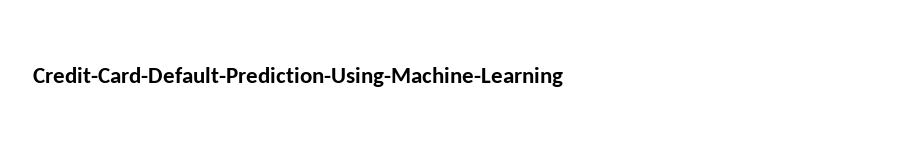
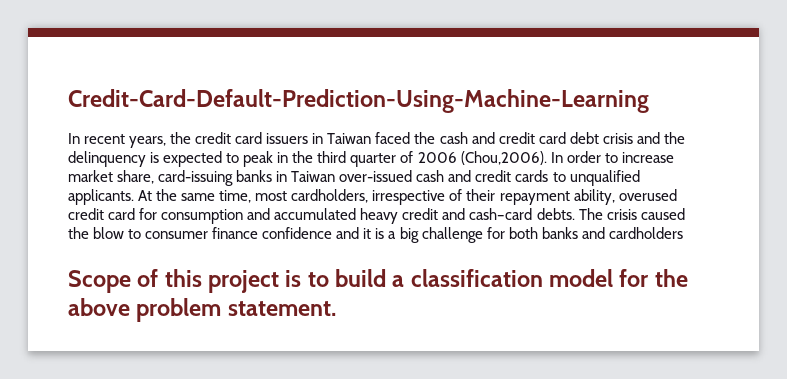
(563, 77) none -> [68,132,685,148] [68,151,674,167] [68,170,640,186] [68,189,677,205] [68,208,685,224] [68,227,683,243] [68,269,688,293] [68,298,336,322] // In recent years, the credit card issuers in Taiwan faced the cash and credit card debt crisis and the delinquency is expected to peak in the third quarter of 2006 (Chou,2006). In order to increase market share, card-issuing banks in Taiwan over-issued cash and credit cards to unqualified applicants. At the same time, most cardholders, irrespective of their repayment ability, overused credit card for consumption and accumulated heavy credit and cash–card debts. The crisis caused the blow to consumer finance confidence and it is a big challenge for both banks and cardholders // Scope of this project is to build a classification model for the above problem statement.

